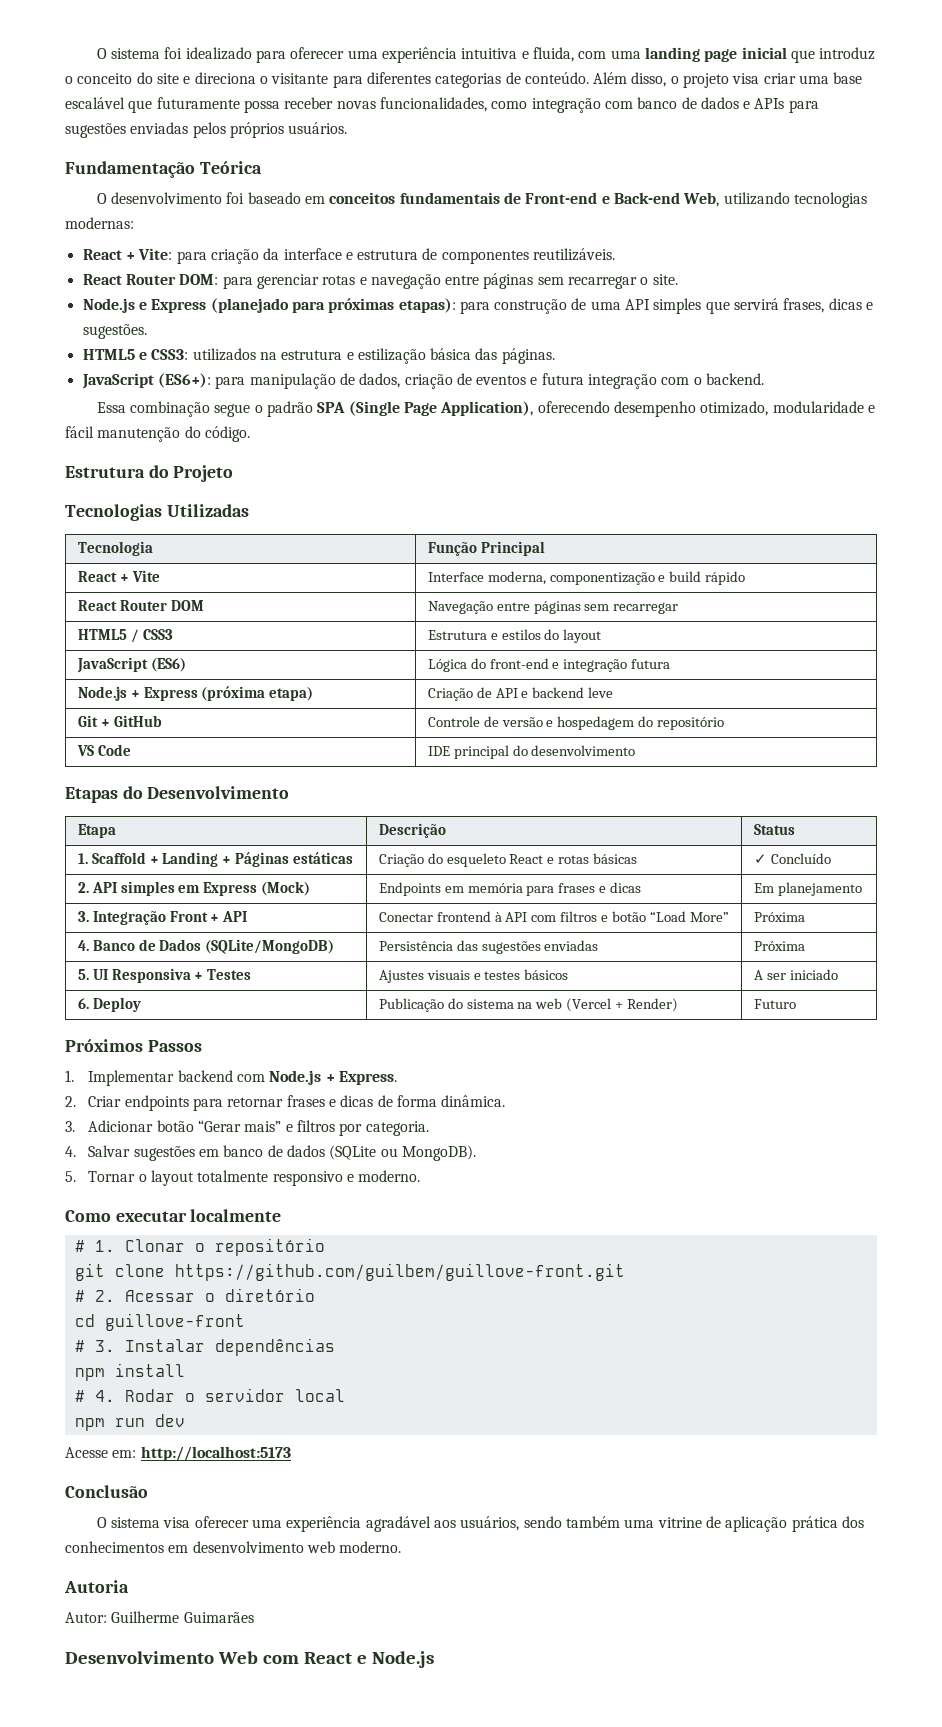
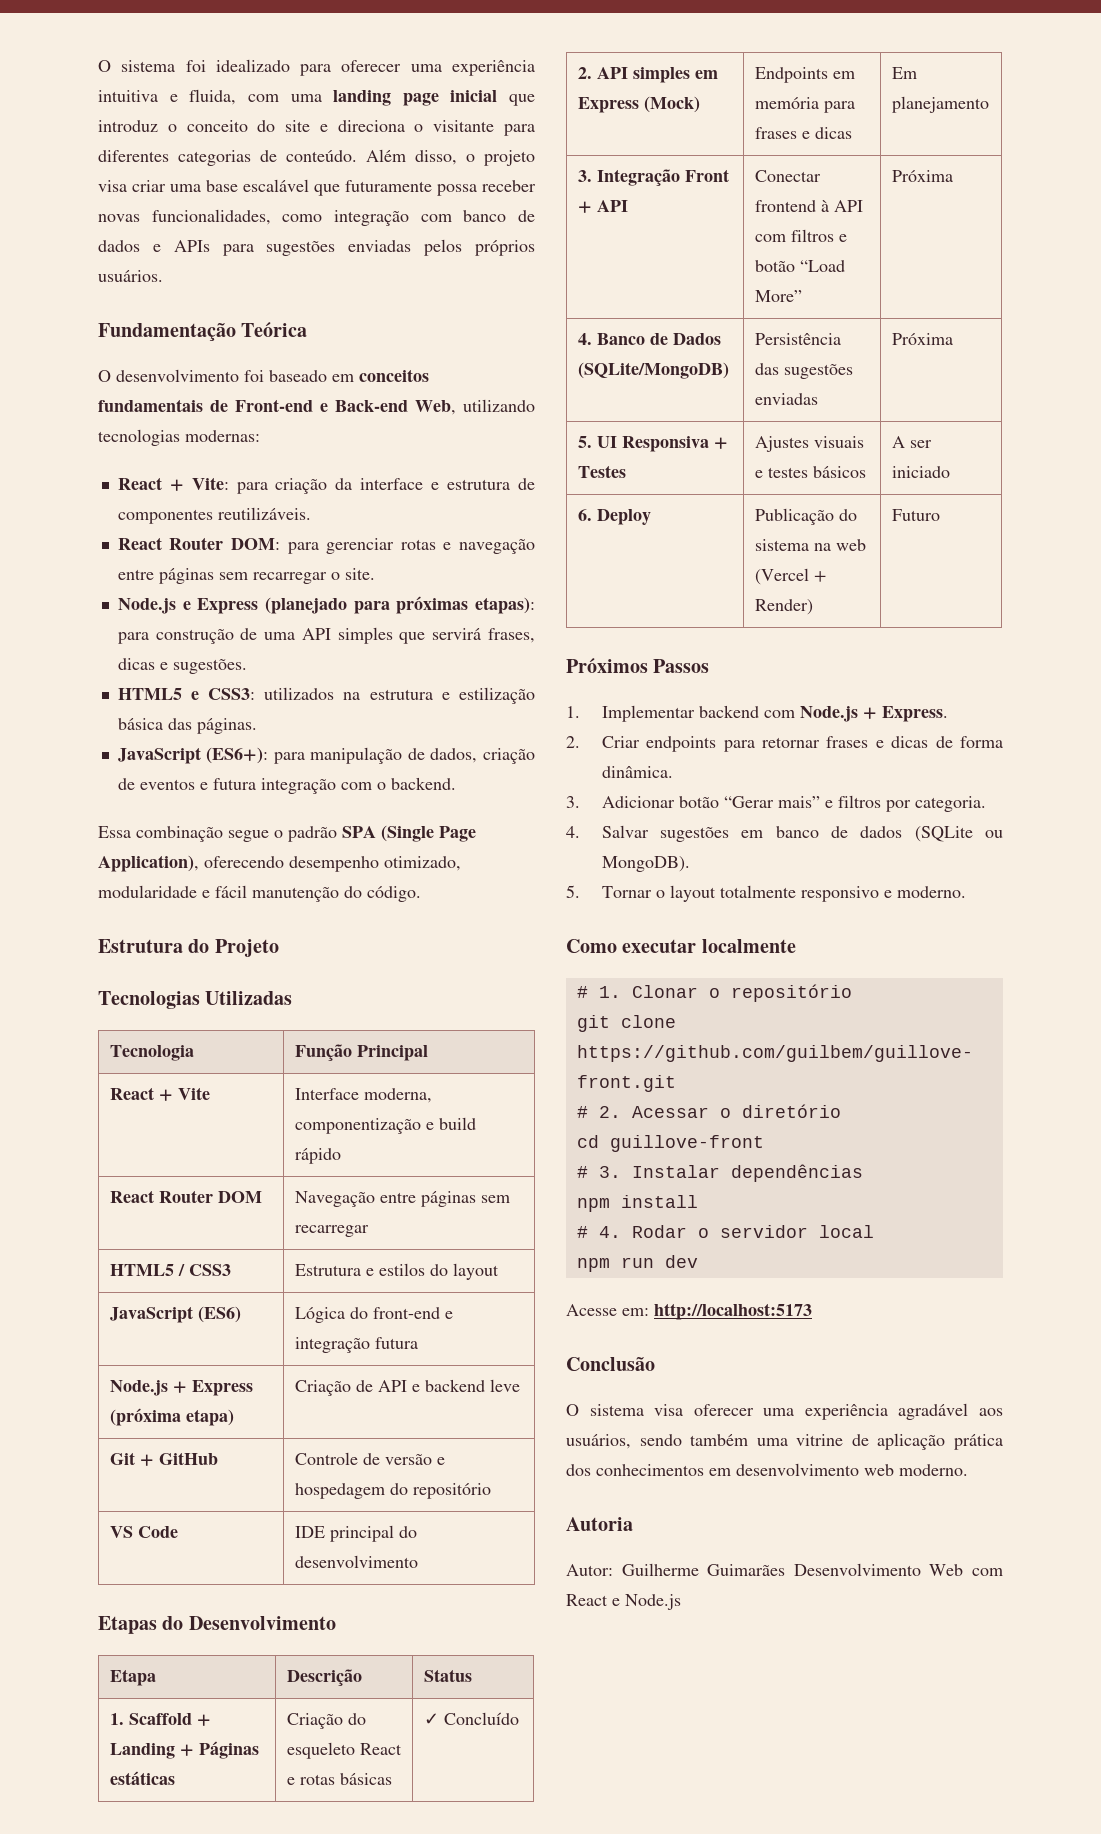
(254, 1617) // -> (786, 1570) none

